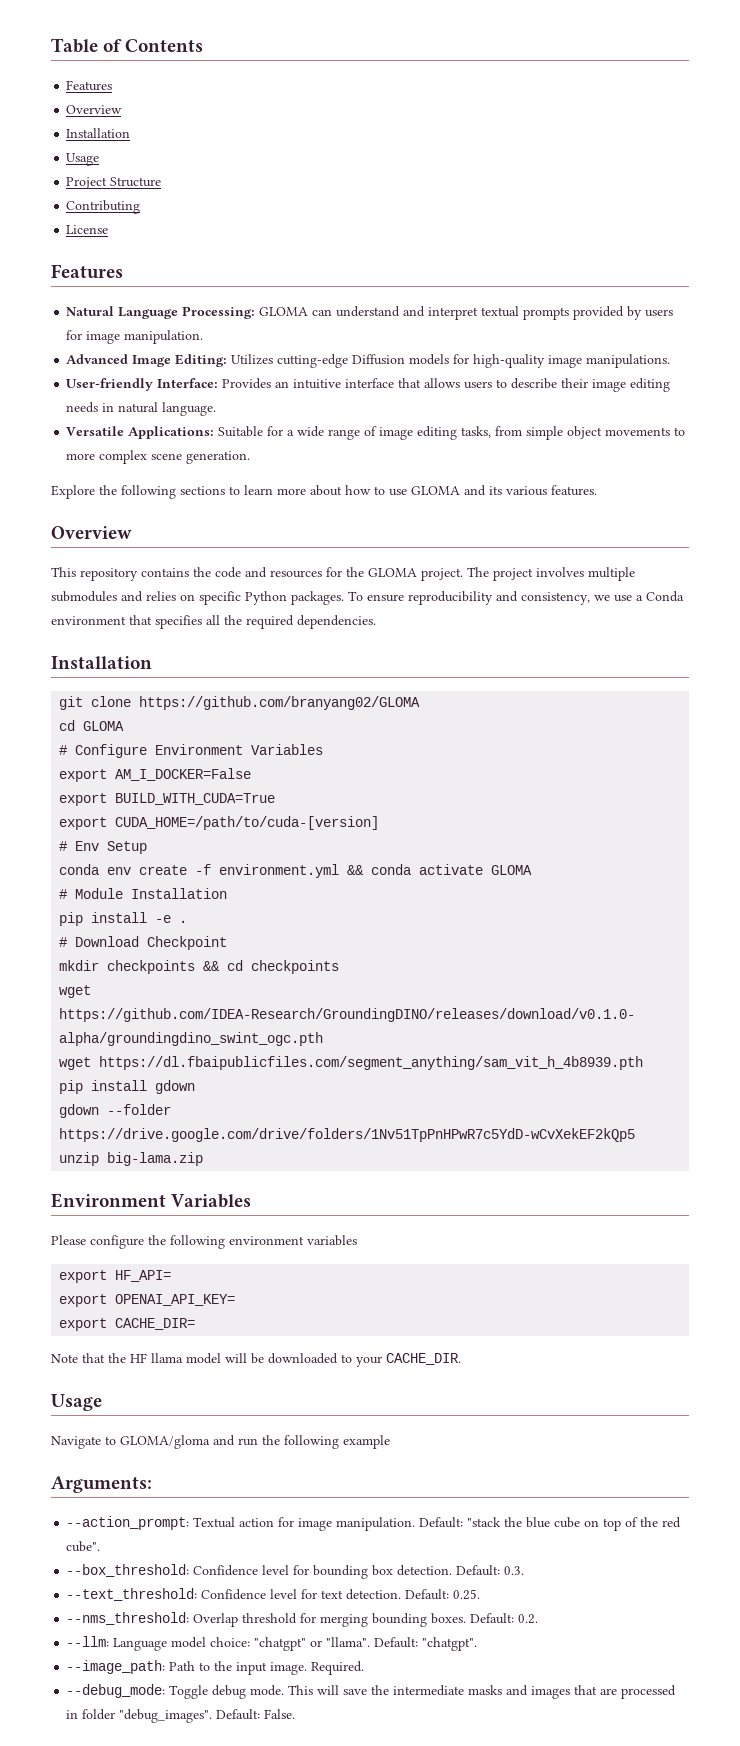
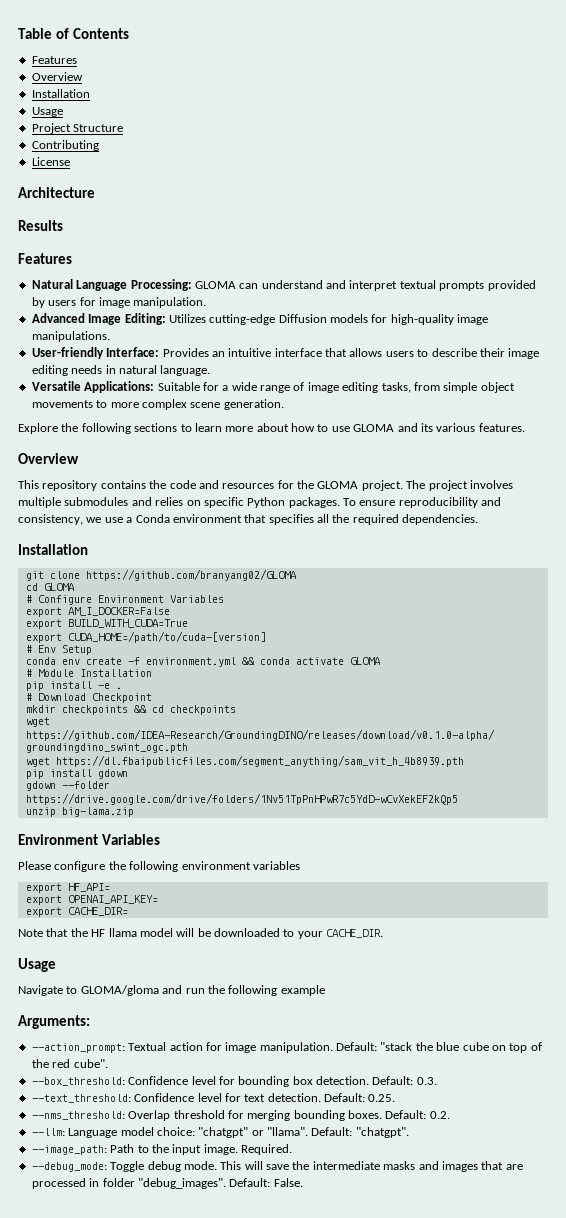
(109, 229) none -> [18,187,95,198] [18,220,63,231] // Architecture // Results

